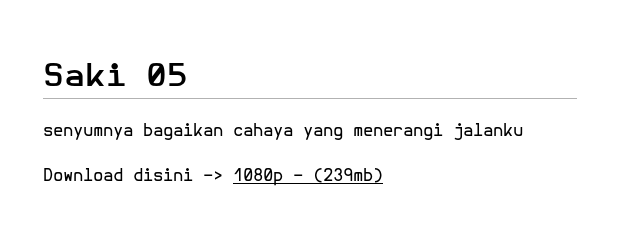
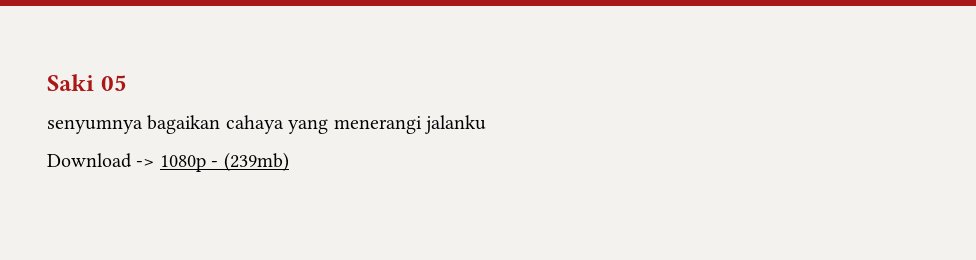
[133,168,193,181] disini -> (132, 160) none

